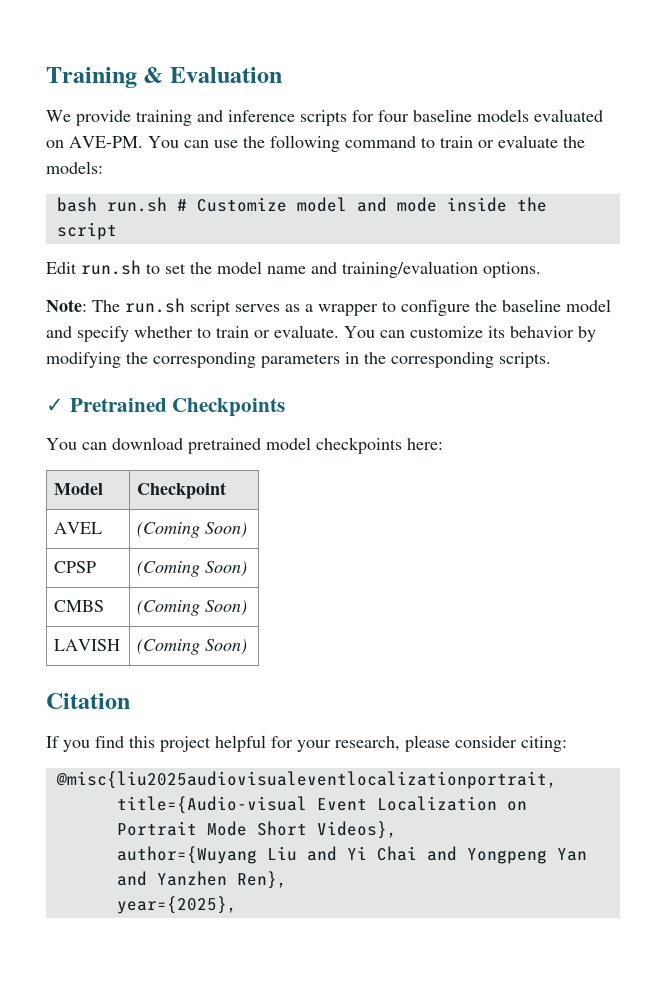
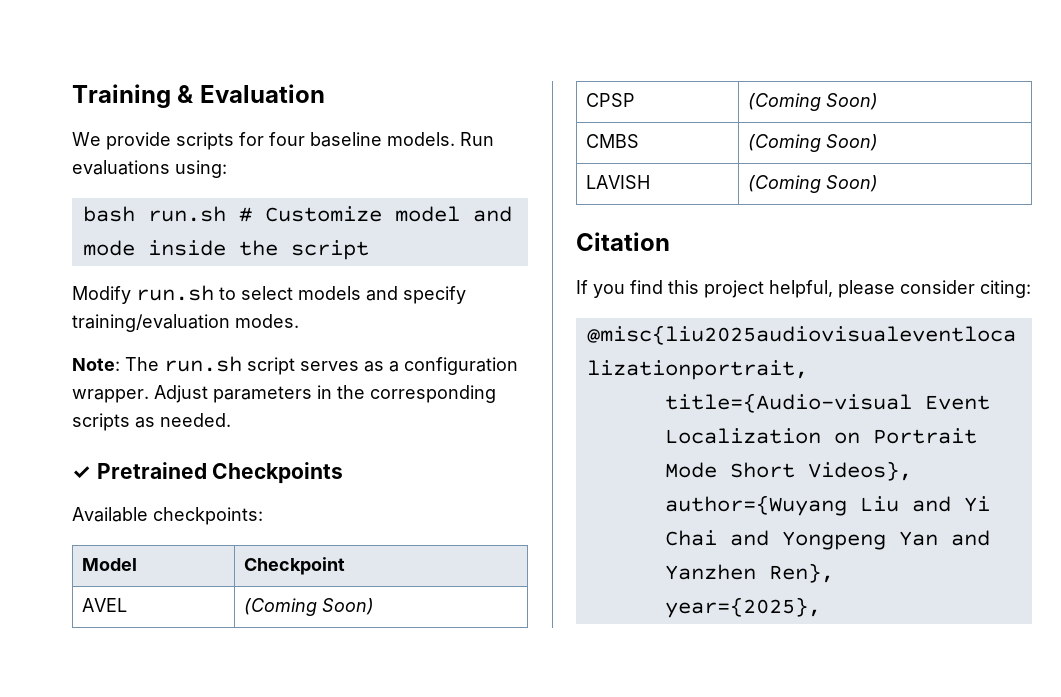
[136,110,295,126] training and inference -> (171, 141) none
[477,109,603,122] [46,135,585,152] [46,161,103,174] models evaluated on AVE-PM. You can use the following command to train or evaluate the models: -> [387,132,494,146] [72,160,227,178] models. Run evaluations using:
[46,262,77,274] Edit -> [72,286,131,304] Modify
[165,261,541,278] set the model name and training/evaluation options. -> [241,286,466,304] [72,314,299,332] select models and specify training/evaluation modes.
[318,299,611,316] [46,325,596,342] [46,352,256,368] wrapper to configure the baseline model and specify whether to train or evaluate. You can customize its behavior by modifying the corresponding -> [404,357,518,375] [72,385,208,403] configuration wrapper. Adjust
[499,352,551,368] scripts. -> [72,413,231,431] scripts as needed.
[46,437,443,454] You can download pretrained model checkpoints here: -> [72,507,263,525] Available checkpoints:
[215,735,400,752] helpful for your research, -> [769,280,833,298] helpful,

